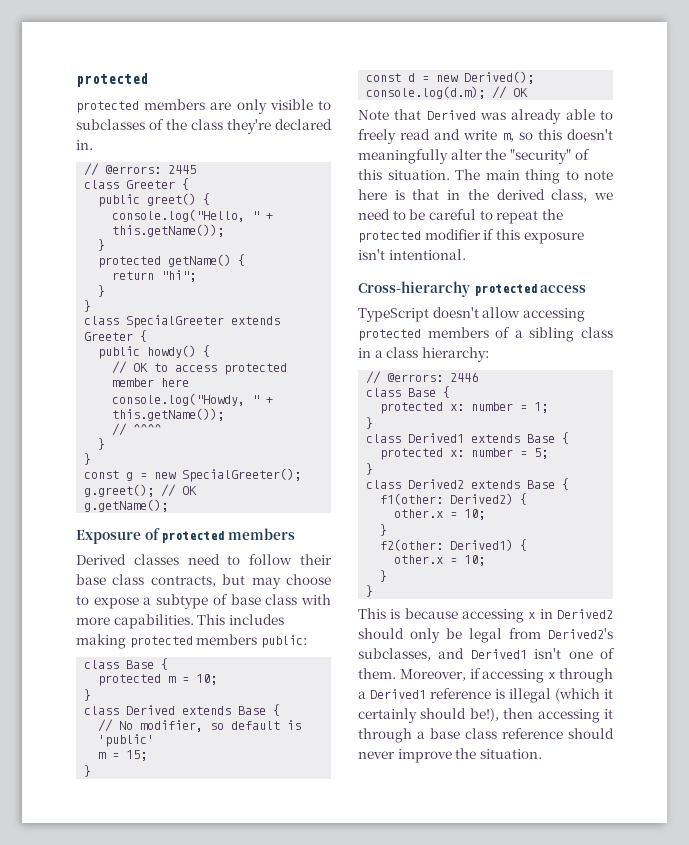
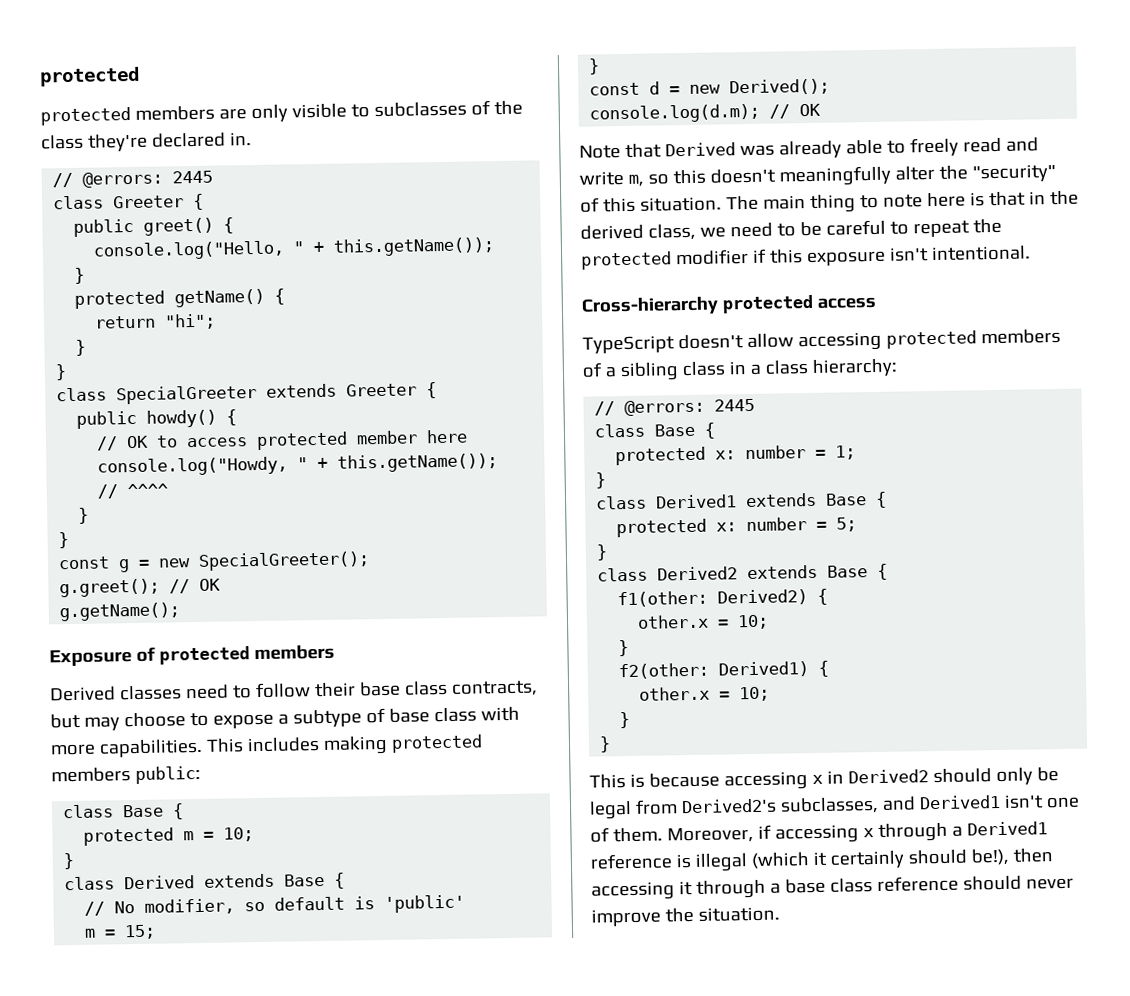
[450,372,479,382] 2446 -> [714,398,756,412] 2445

